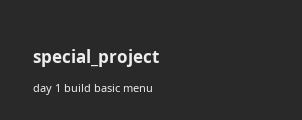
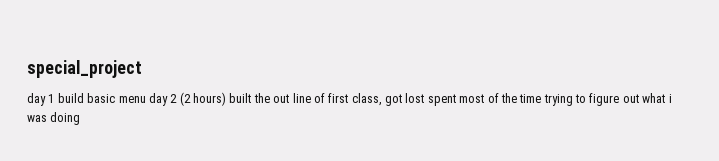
(153, 89) none -> [148,92,672,106] [27,112,81,125] day 2 (2 hours) built the out line of first class, got lost spent most of the time trying to figure out what i was doing

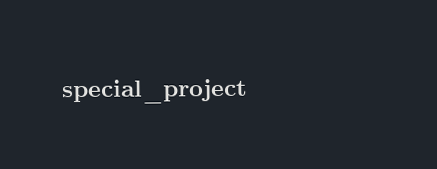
[27,92,672,106] [27,112,81,125] // day 1 build basic menu day 2 (2 hours) built the out line of first class, got lost spent most of the time trying to figure out what i was doing -> (248, 91) none

